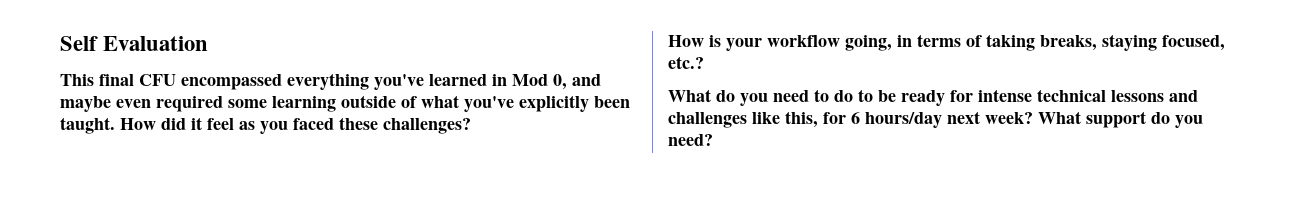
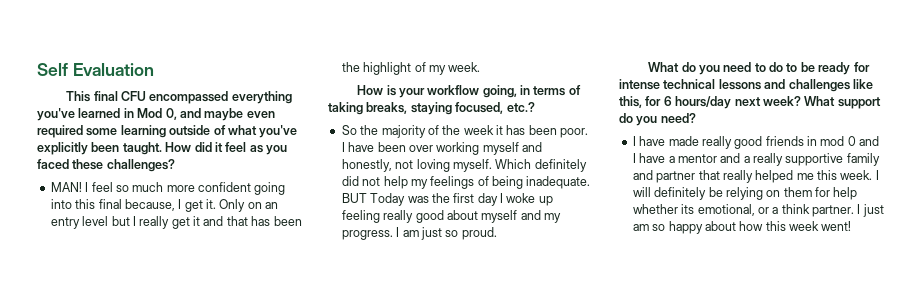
(471, 126) none -> [50,182,286,195] [50,199,279,212] [50,216,302,229] [341,62,481,75] // MAN! I feel so much more confident going into this final because, I get it. Only on an entry level but I really get it and that has been the highlight of my week.
(704, 62) none -> [341,125,589,138] [341,142,542,155] [341,159,587,172] [341,176,591,189] [341,193,553,206] [341,210,561,223] [341,227,497,240] // So the majority of the week it has been poor. I have been over working myself and honestly, not loving myself. Which definitely did not help my feelings of being inadequate. BUT Today was the first day I woke up feeling really good about myself and my progress. I am just so proud.
(713, 140) none -> [632,136,880,149] [632,153,880,166] [632,170,879,183] [632,187,858,200] [632,204,884,217] [632,221,852,234] // I have made really good friends in mod 0 and I have a mentor and a really supportive family and partner that really helped me this week. I will definitely be relying on them for help whether its emotional, or a think partner. I just am so happy about how this week went!

